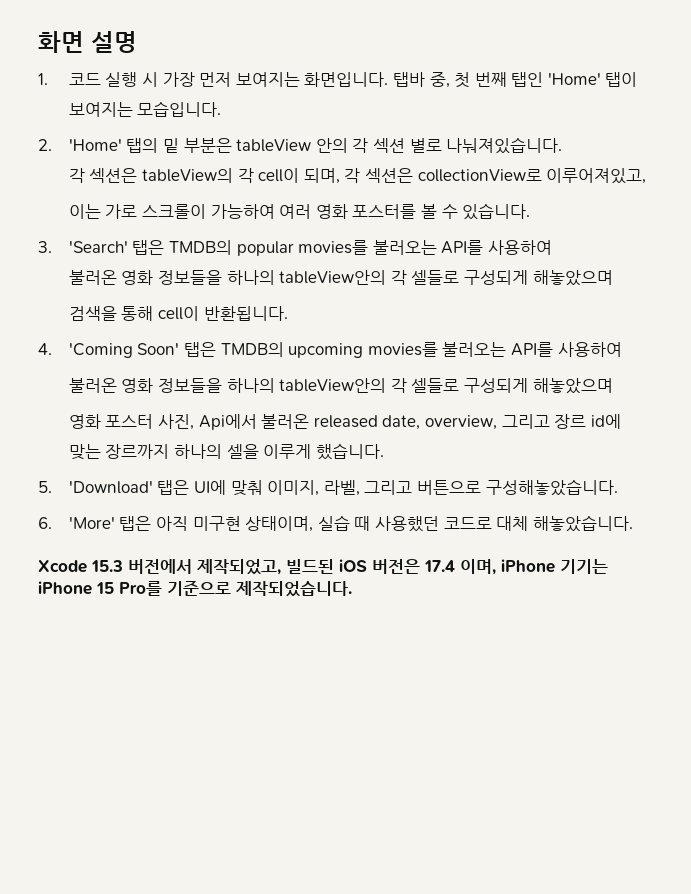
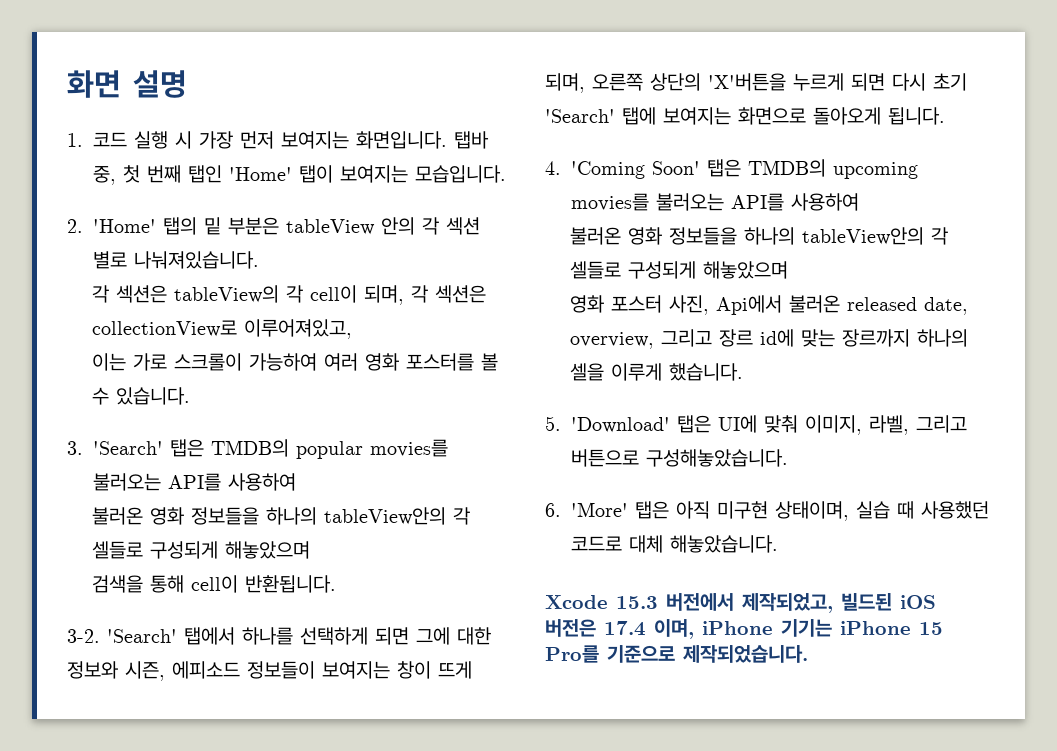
(288, 313) none -> [67,627,491,645] [67,661,472,681] [545,73,967,93] [545,107,945,125] // 3-2. 'Search' 탭에서 하나를 선택하게 되면 그에 대한 정보와 시즌, 에피소드 정보들이 보여지는 창이 뜨게 되며, 오른쪽 상단의 'X'버튼을 누르게 되면 다시 초기 'Search' 탭에 보여지는 화면으로 돌아오게 됩니다.

